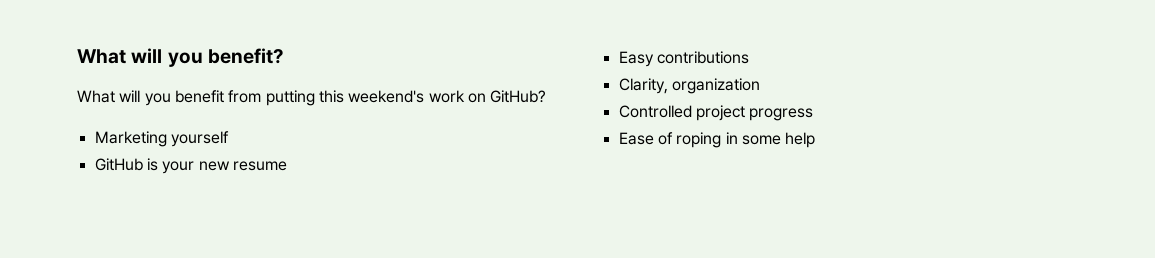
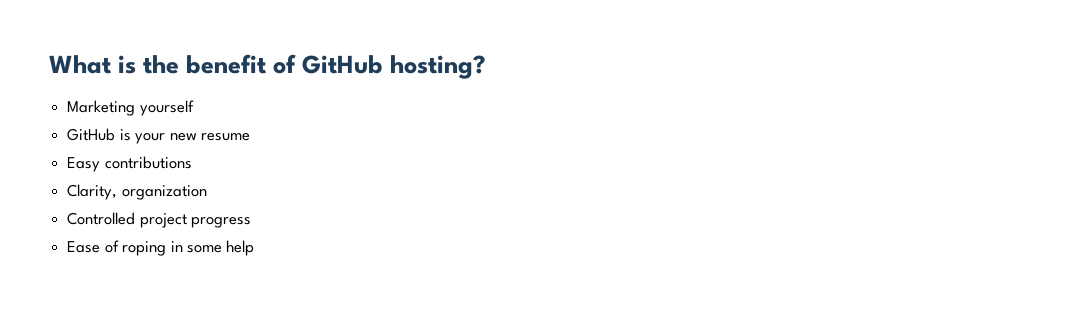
[77,48,284,67] [77,90,547,106] What will you benefit? // What will you benefit from putting this weekend's work on GitHub? -> [49,54,487,79] What is the benefit of GitHub hosting?

